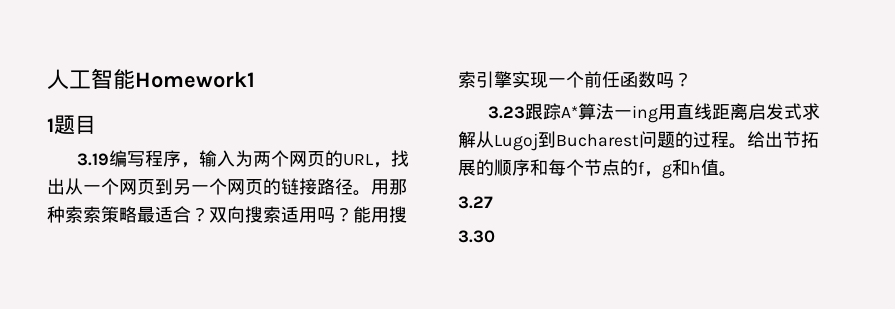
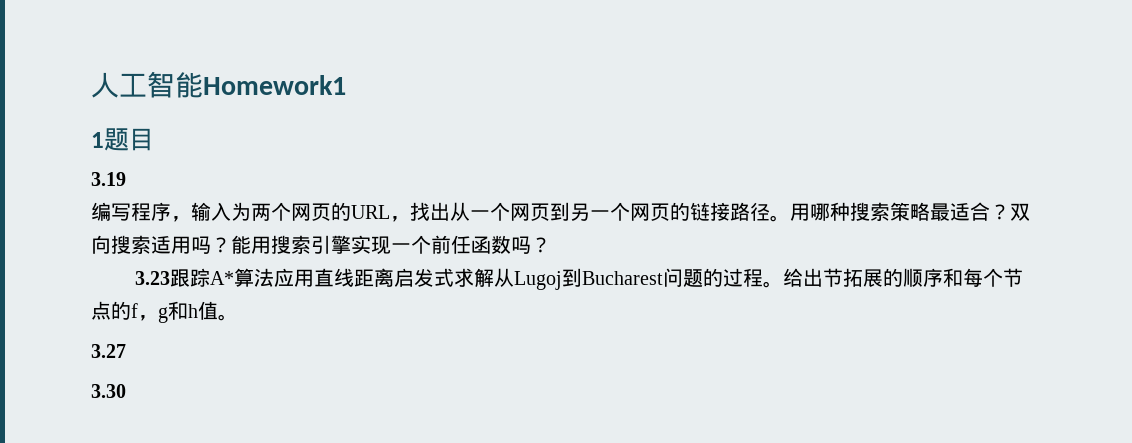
(109, 159) none -> (126, 179) //
[389,179,407,195] [47,206,83,223] 那种索 -> [810,202,870,221] 哪种搜
[613,105,658,123] 一ing -> [273,268,294,287] 应

